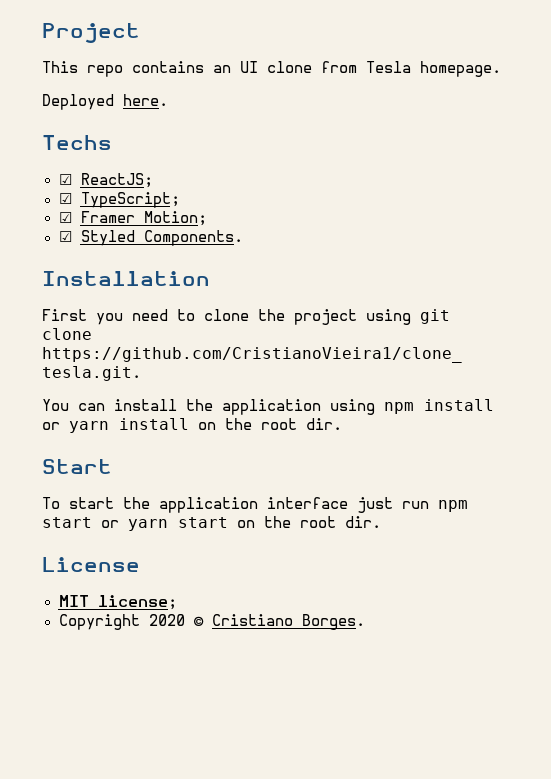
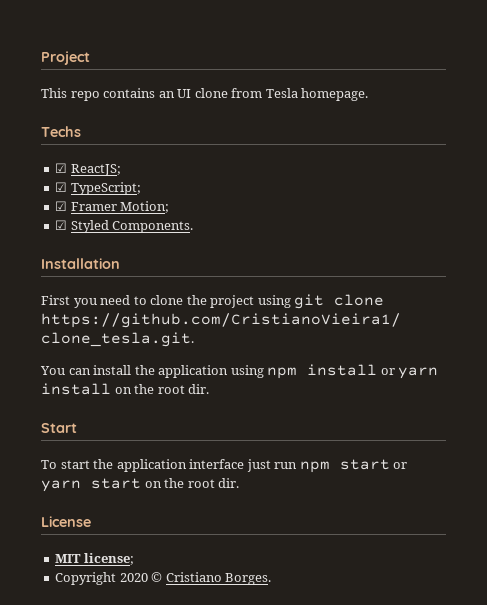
[42,94,168,110] // Deployed here. -> (369, 94) none

